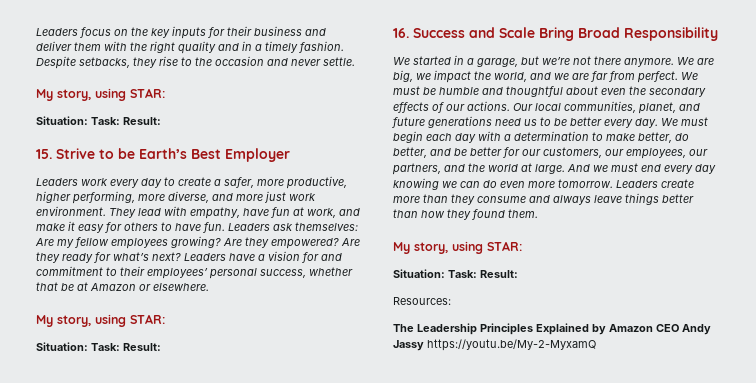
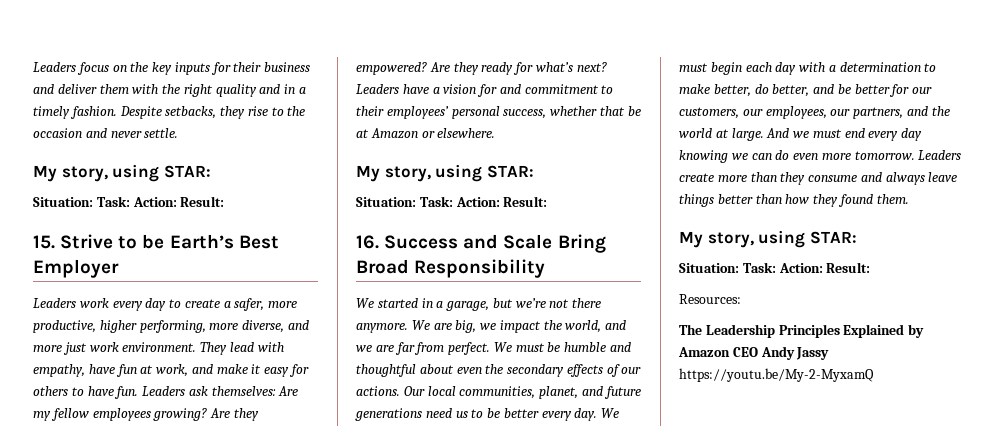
(120, 121) none -> [132,197,177,207] Action:
(120, 347) none -> [455,197,500,207] Action:
(477, 274) none -> [778,263,823,273] Action:

